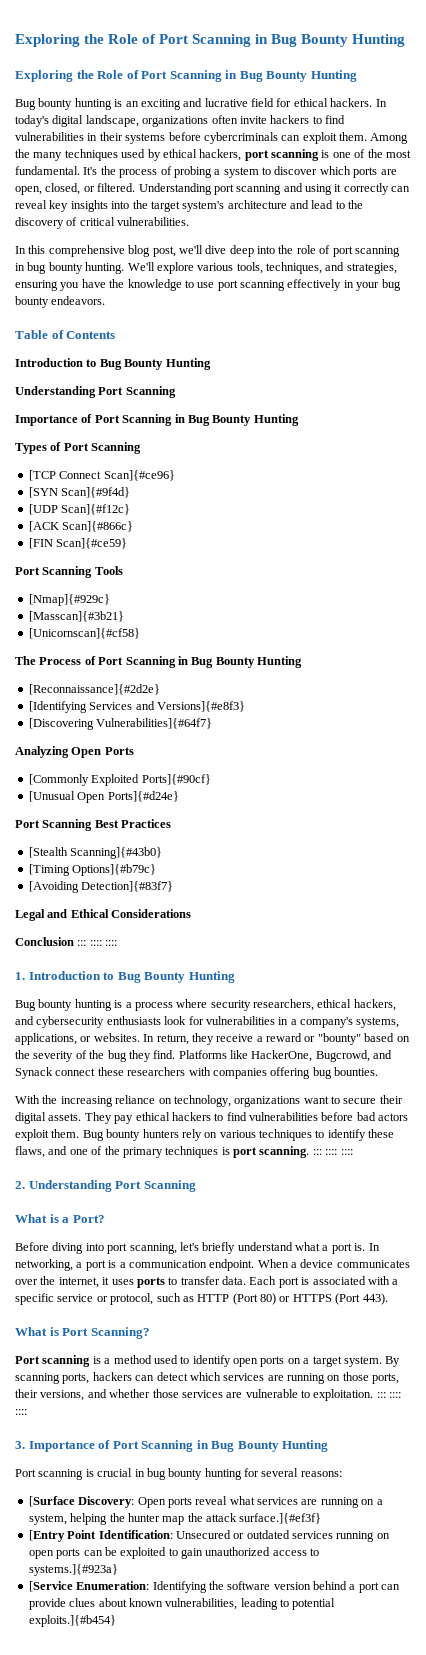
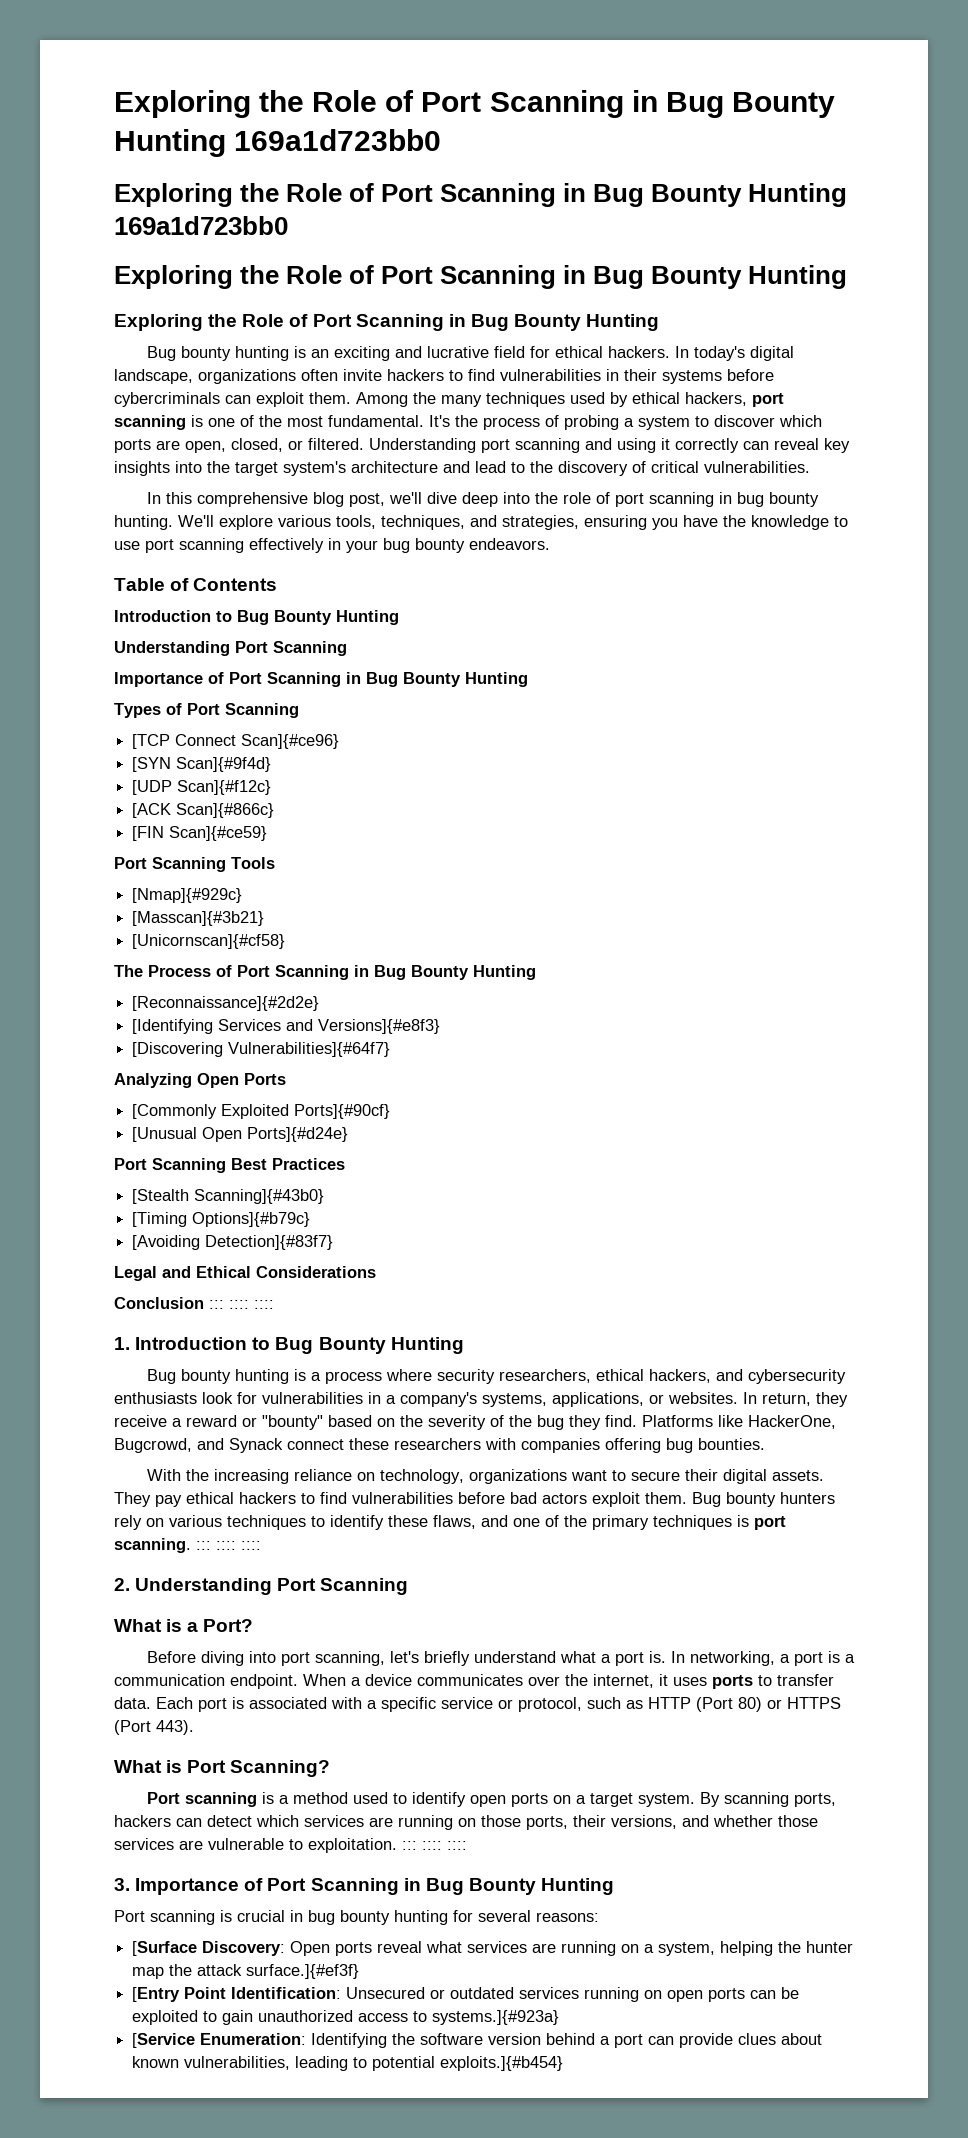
(406, 40) none -> [234,129,442,151] [114,183,848,207] [114,216,288,235] [114,265,848,289] 169a1d723bb0 // Exploring the Role of Port Scanning in Bug Bounty Hunting 169a1d723bb0 // Exploring the Role of Port Scanning in Bug Bounty Hunting

